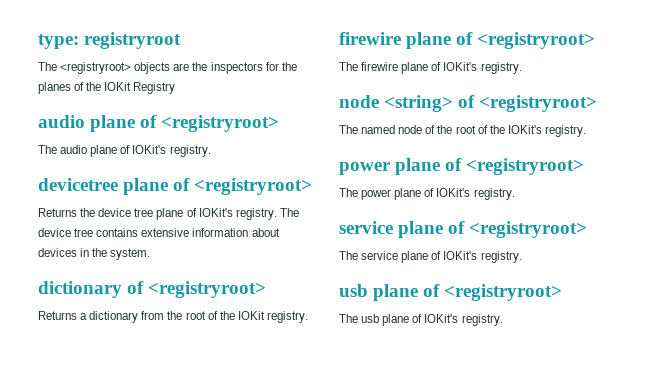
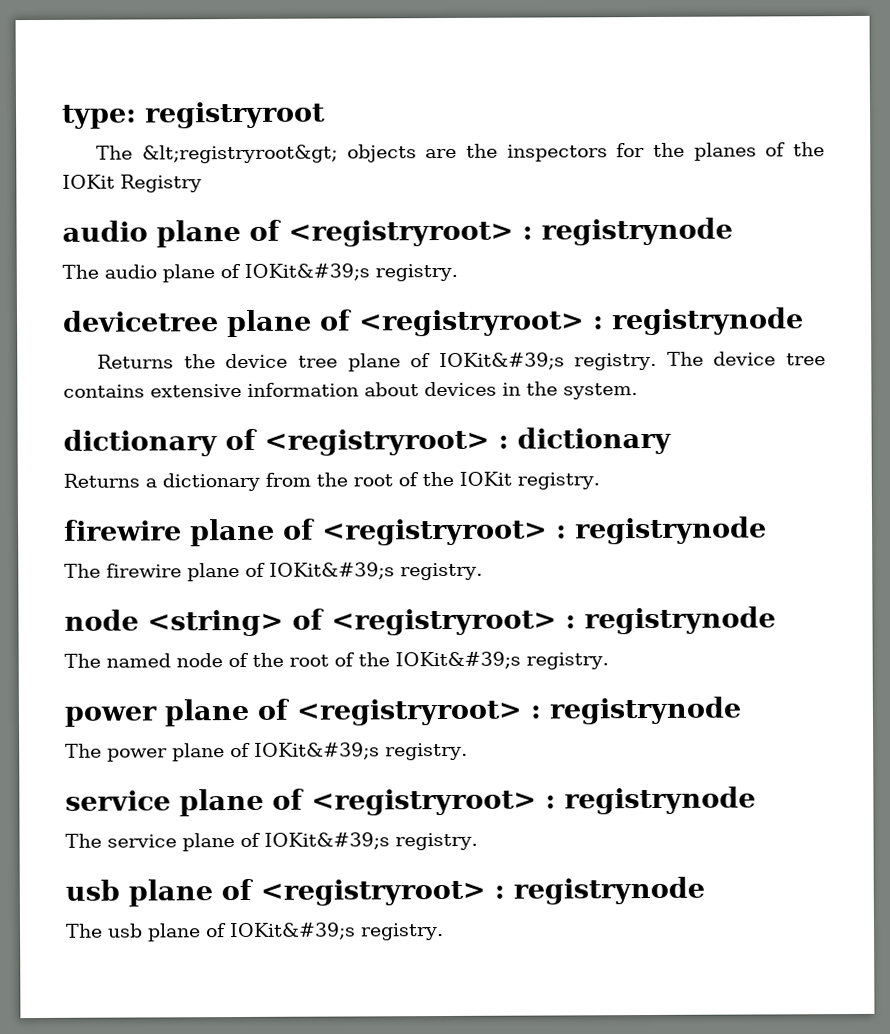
[60,62,132,74] <registryroot> -> [141,144,338,164] &lt;registryroot&gt;
(280, 123) none -> [522,217,733,246] : registrynode
[132,145,167,154] IOKit's -> [244,263,370,281] IOKit&#39;s
(313, 186) none -> [593,307,804,336] : registrynode
[198,208,233,217] IOKit's -> [438,352,565,371] IOKit&#39;s
(267, 289) none -> [498,426,672,455] : dictionary
(596, 40) none -> [556,516,767,545] : registrynode
[443,62,478,71] IOKit's -> [269,562,395,580] IOKit&#39;s
(598, 103) none -> [565,606,776,635] : registrynode
[507,125,542,134] IOKit's -> [395,651,521,670] IOKit&#39;s
(585, 166) none -> [530,696,742,725] : registrynode
[436,188,471,197] IOKit's -> [254,742,380,760] IOKit&#39;s
(588, 229) none -> [545,786,756,815] : registrynode
[443,251,478,260] IOKit's -> [264,832,390,850] IOKit&#39;s
(563, 292) none -> [494,876,705,905] : registrynode
[424,314,459,323] IOKit's -> [229,922,356,941] IOKit&#39;s

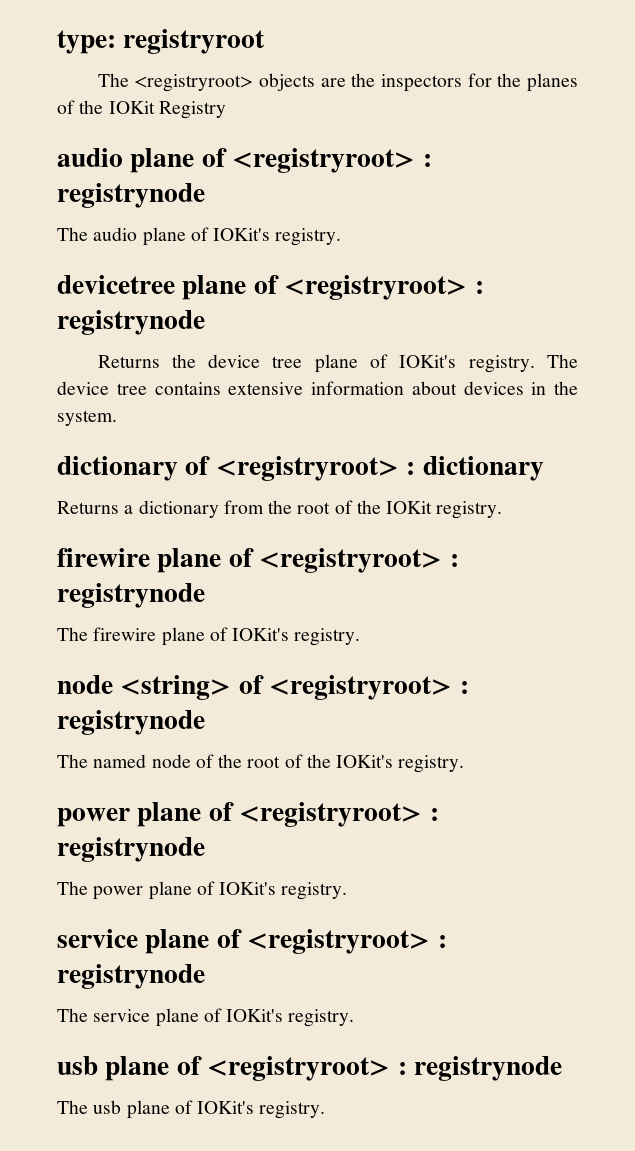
[141,144,338,164] &lt;registryroot&gt; -> [134,74,254,92] <registryroot>
[244,263,370,281] IOKit&#39;s -> [213,228,271,241] IOKit's
[438,352,565,371] IOKit&#39;s -> [399,355,457,368] IOKit's
[269,562,395,580] IOKit&#39;s -> [232,628,290,641] IOKit's
[395,651,521,670] IOKit&#39;s -> [336,755,394,768] IOKit's
[254,742,380,760] IOKit&#39;s -> [219,882,277,895] IOKit's
[264,832,390,850] IOKit&#39;s -> [226,1009,284,1022] IOKit's
[229,922,356,941] IOKit&#39;s -> [197,1101,255,1114] IOKit's

